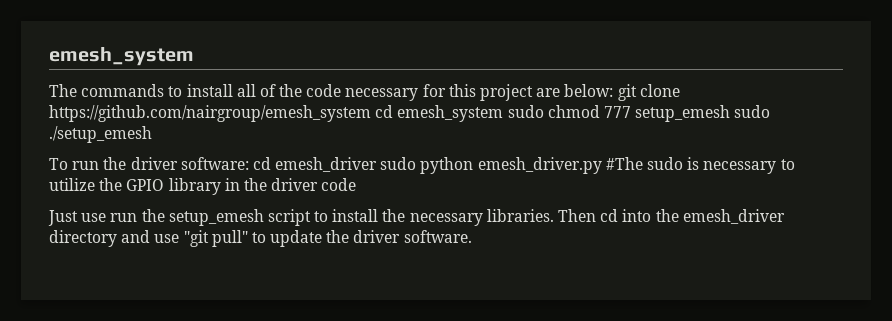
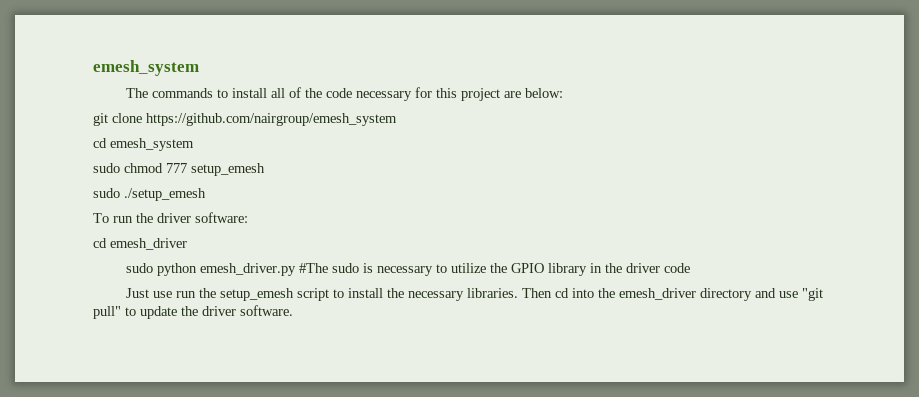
(614, 90) none -> (563, 93) //
(371, 113) none -> (397, 119) //
(504, 113) none -> (194, 144) //
(731, 113) none -> (265, 169) //
(249, 163) none -> (248, 217) //
(378, 164) none -> (187, 244) //

